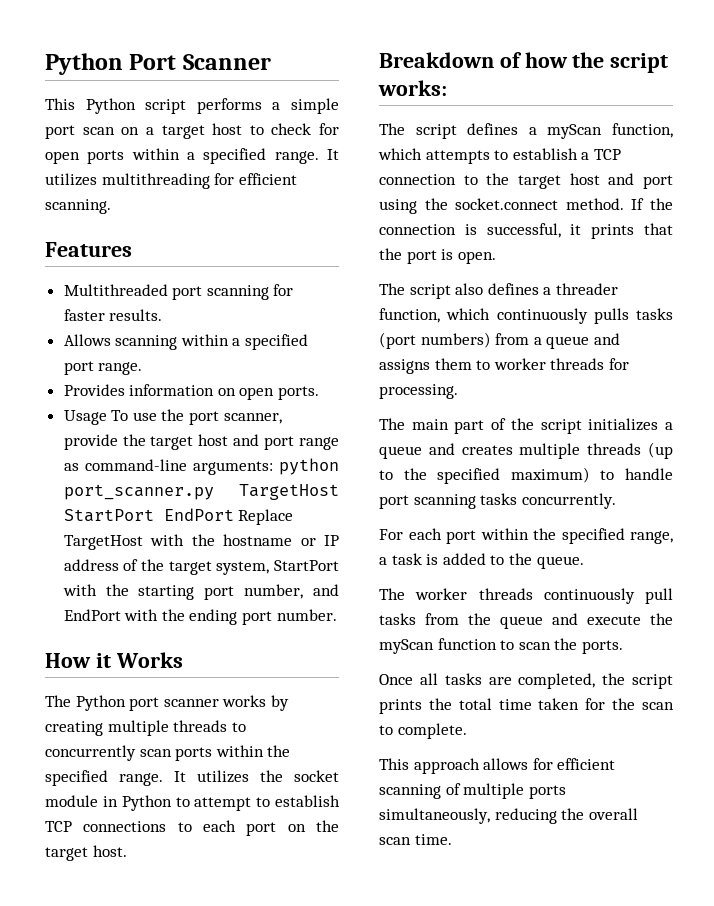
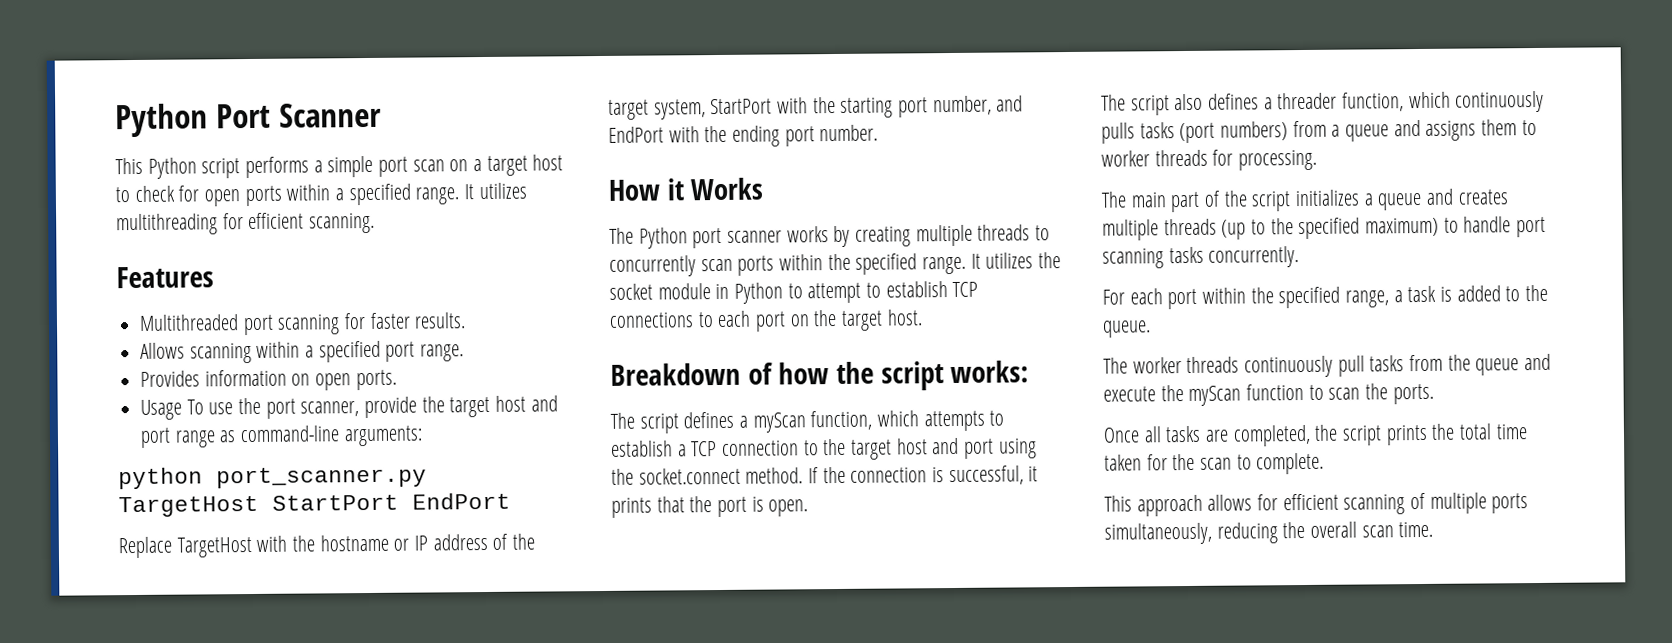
(273, 468) none -> (423, 436) //
(234, 514) none -> (511, 501) //

